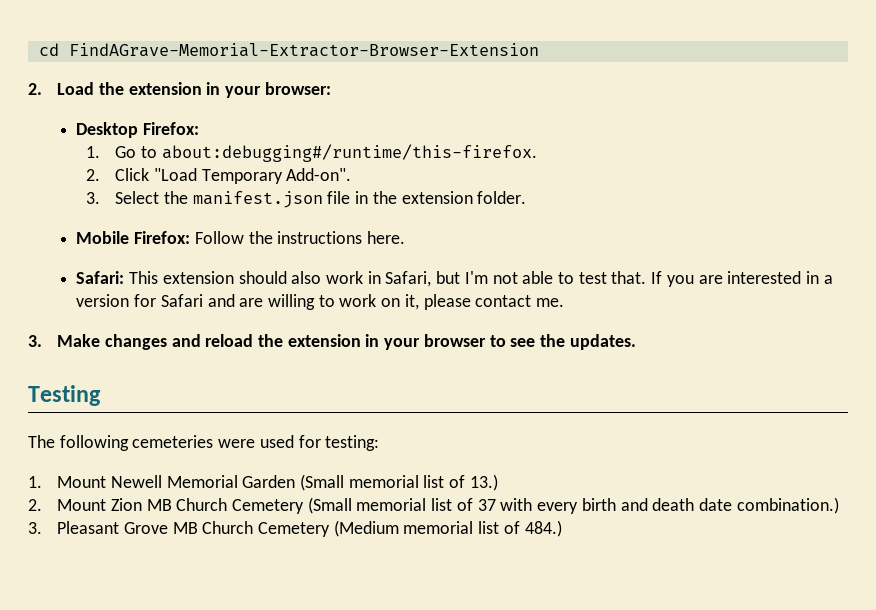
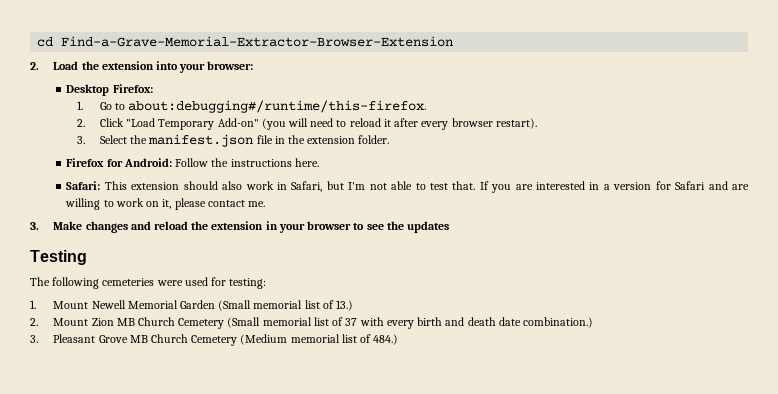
[68,43,539,57] FindAGrave-Memorial-Extractor-Browser-Extension -> [61,36,454,47] Find-a-Grave-Memorial-Extractor-Browser-Extension
[206,82,221,95] in -> [155,61,178,70] into
[286,168,352,181] Add-on". -> [217,118,537,130] Add-on" (you will need to reload it after every browser restart).
[76,231,191,244] Mobile Firefox: -> [66,158,172,167] Firefox for Android:
[569,334,636,350] updates. -> [407,221,450,233] updates

